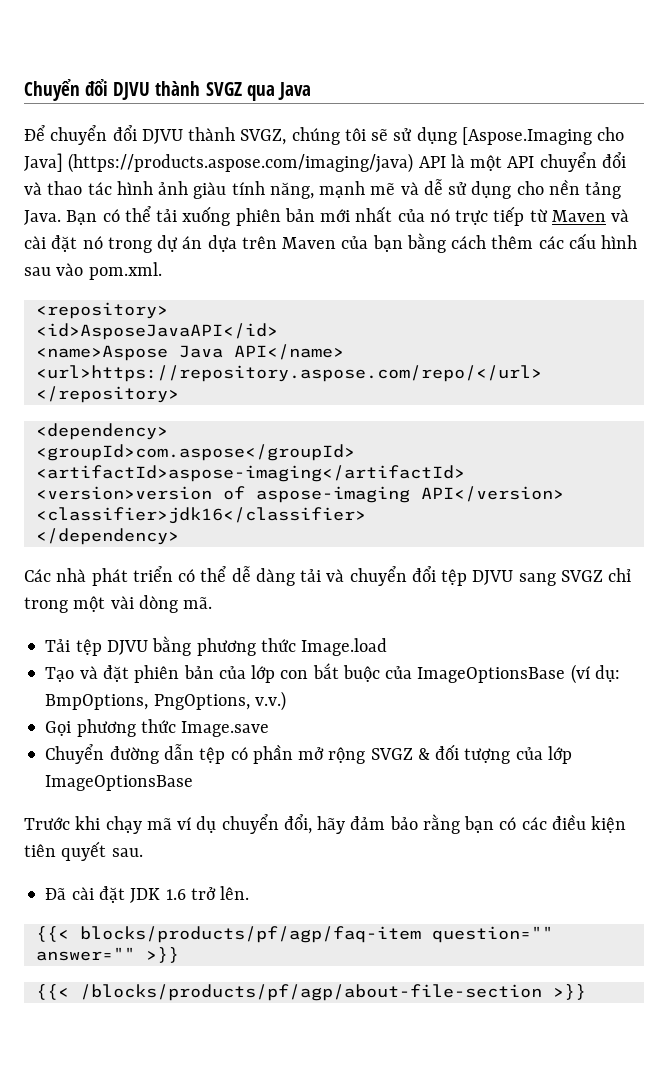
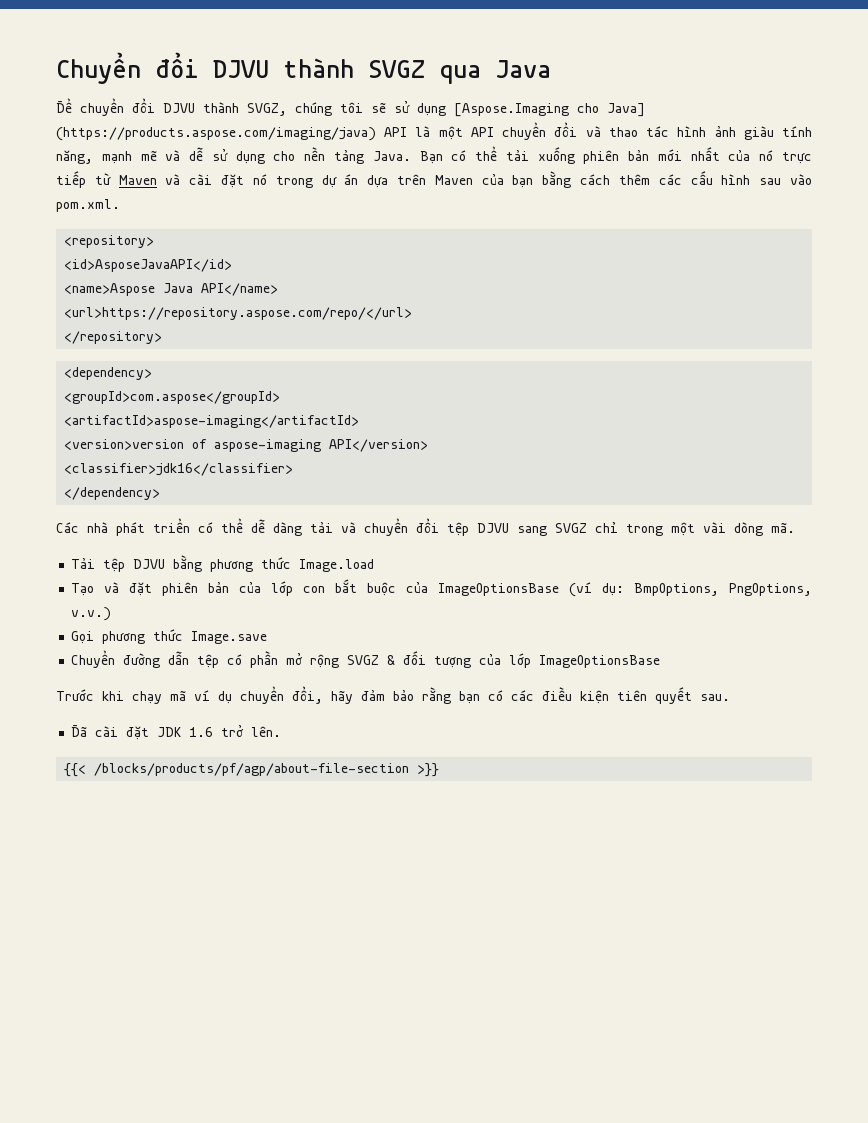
[35,926,553,943] [35,947,179,963] // {{< blocks/products/pf/agp/faq-item question="" answer="" >}} -> (282, 731) none

